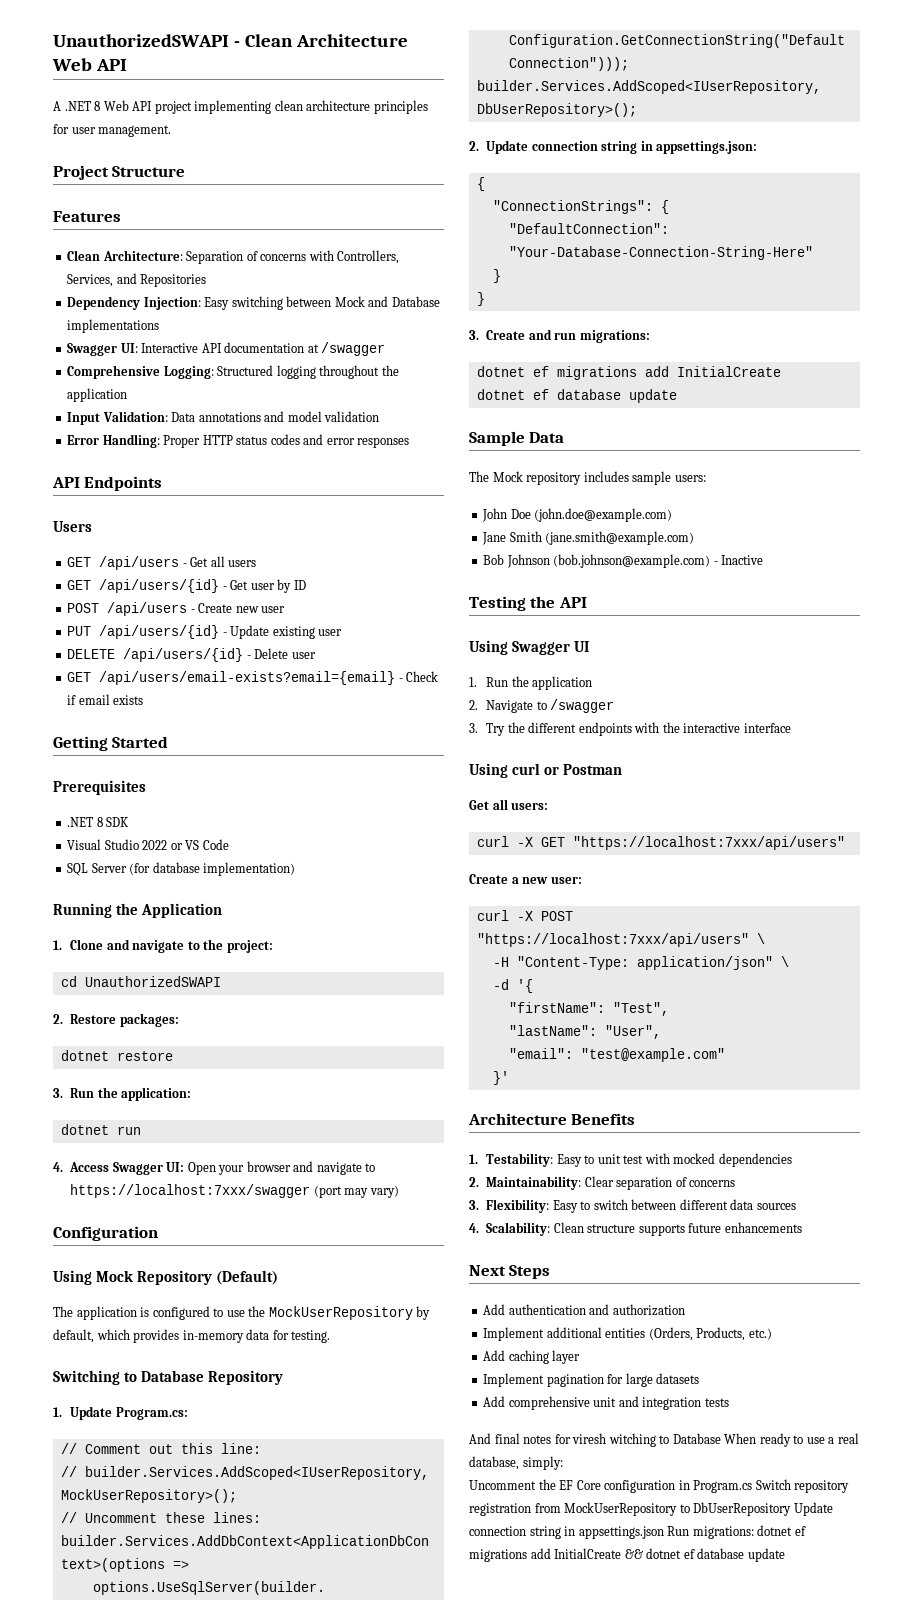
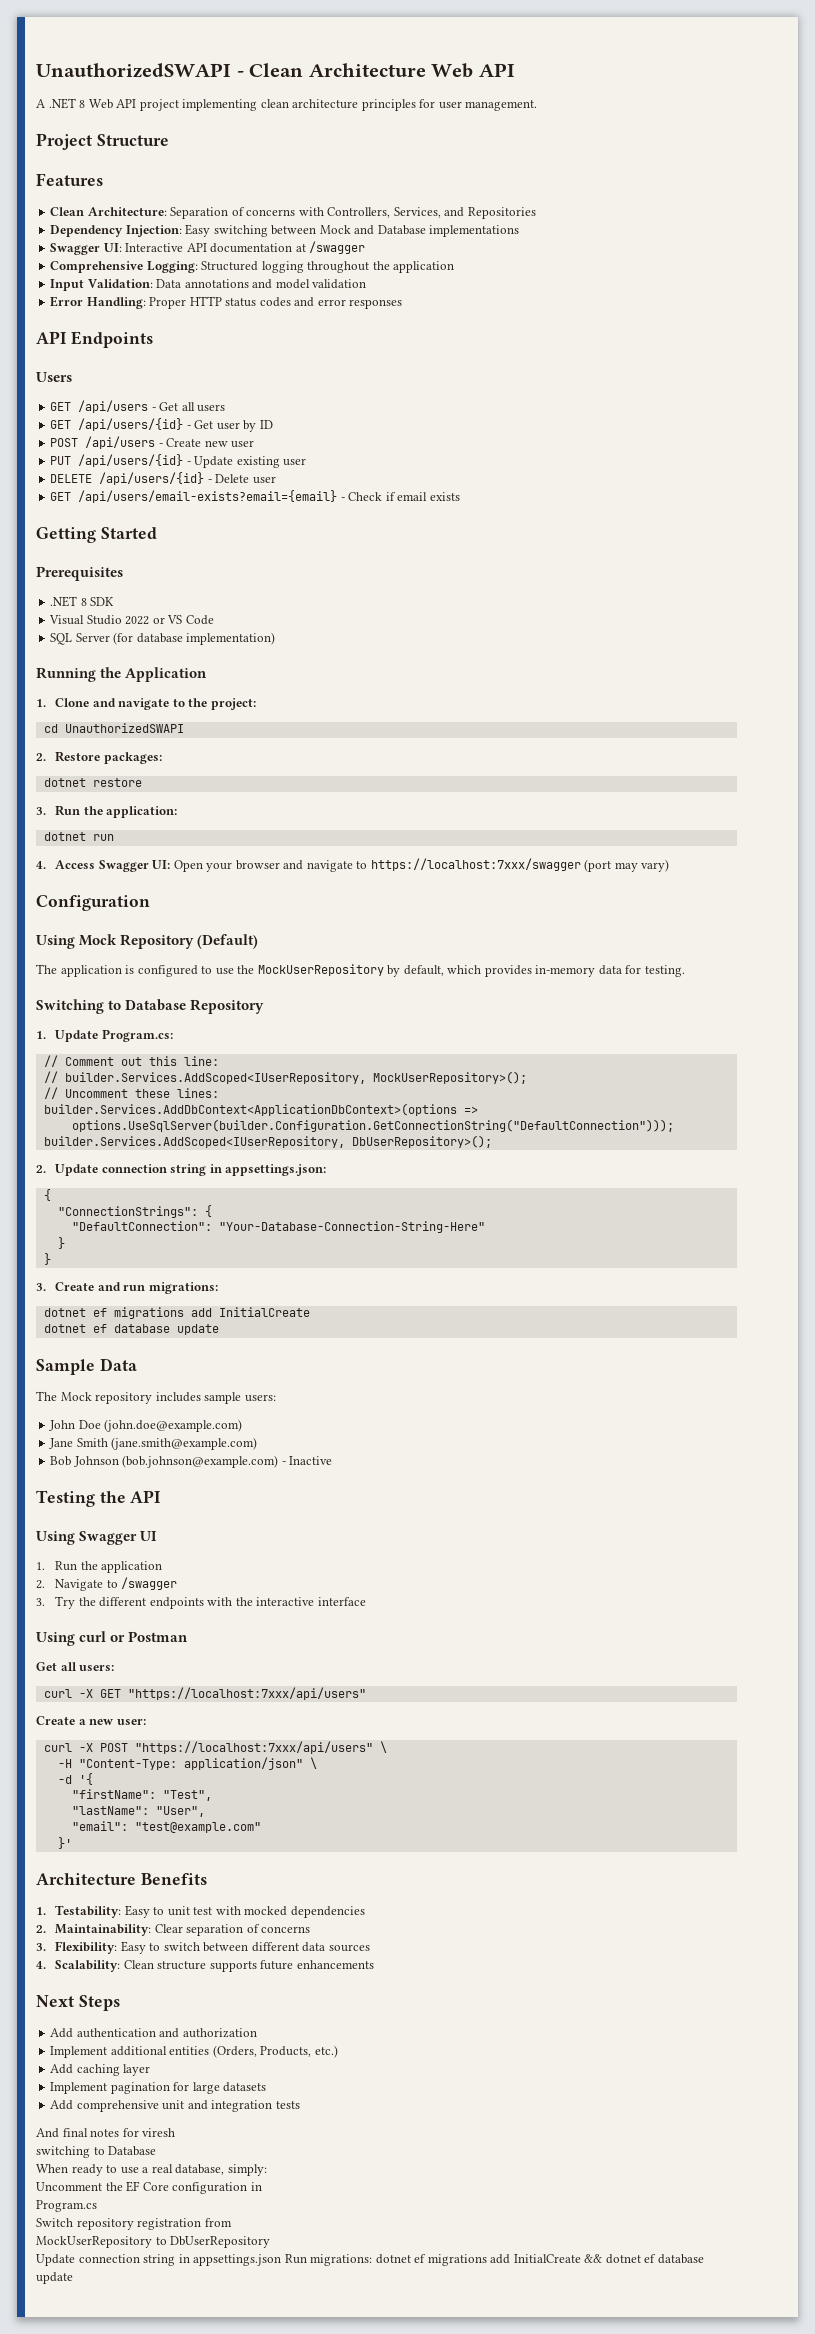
[608,1433,721,1447] witching to Database -> [36,2146,157,2158] // switching to Database //
(690, 1485) none -> (262, 2186) //
(753, 1486) none -> (97, 2206) //
(561, 1508) none -> (232, 2222) //
(792, 1509) none -> (271, 2242) //

